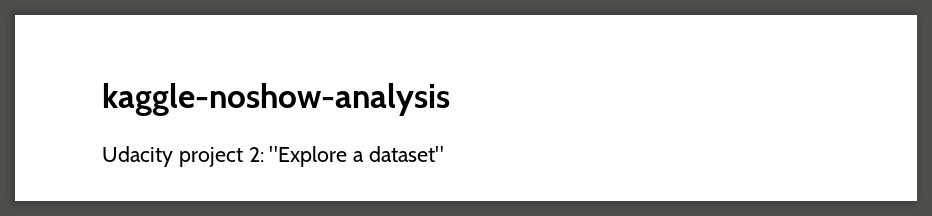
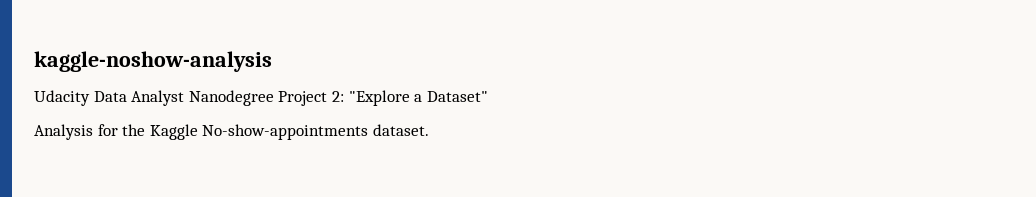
[178,146,445,167] project 2: "Explore a dataset" -> [93,90,488,106] [34,124,429,140] Data Analyst Nanodegree Project 2: "Explore a Dataset" // Analysis for the Kaggle No-show-appointments dataset.

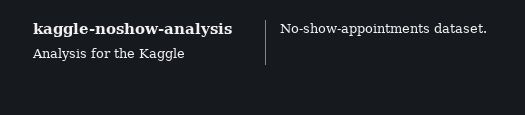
[34,90,488,106] // Udacity Data Analyst Nanodegree Project 2: "Explore a Dataset" -> (232, 30) none

